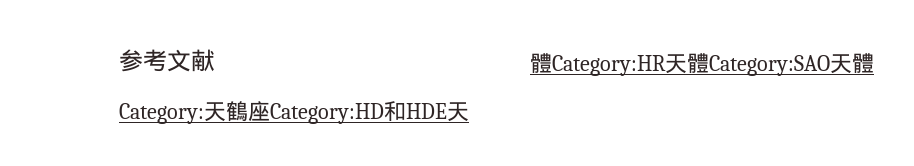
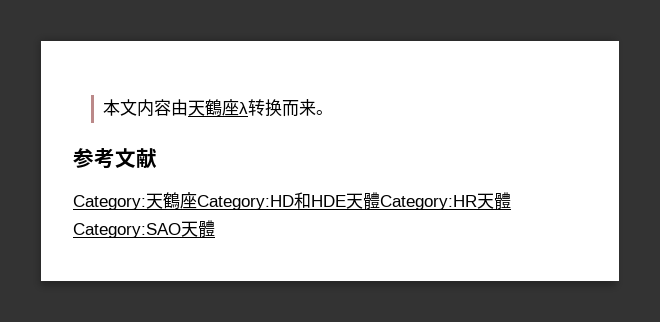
(119, 60) none -> [103,99,334,117] 本文内容由天鶴座λ转换而来。 //

